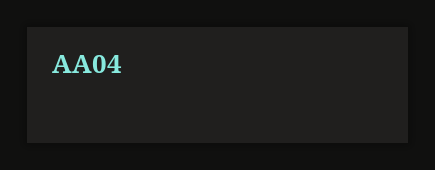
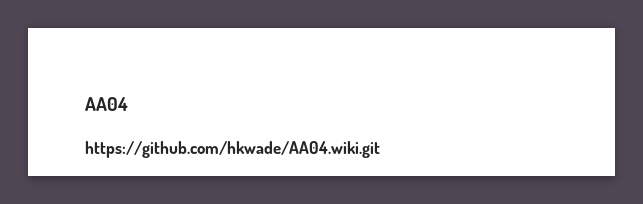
(122, 64) none -> [85,141,380,158] // https://github.com/hkwade/AA04.wiki.git

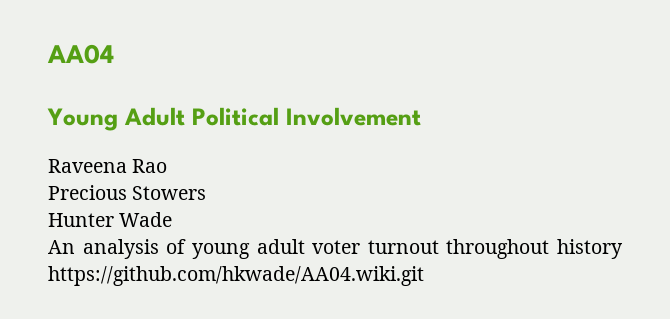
(128, 104) none -> [47,107,421,131] [48,159,168,173] [48,185,207,200] [48,212,173,227] [48,239,623,259] Young Adult Political Involvement // Raveena Rao // Precious Stowers // Hunter Wade // An analysis of young adult voter turnout throughout history

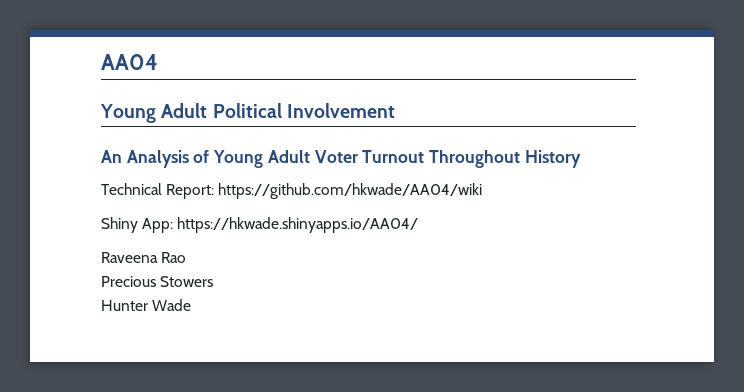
(421, 116) none -> [101,150,581,168] [101,183,483,199] [101,217,419,233] // An Analysis of Young Adult Voter Turnout Throughout History // Technical Report: https://github.com/hkwade/AA04/wiki // Shiny App: https://hkwade.shinyapps.io/AA04/
[48,239,623,259] [48,266,424,286] // An analysis of young adult voter turnout throughout history https://github.com/hkwade/AA04.wiki.git -> (192, 305) none

